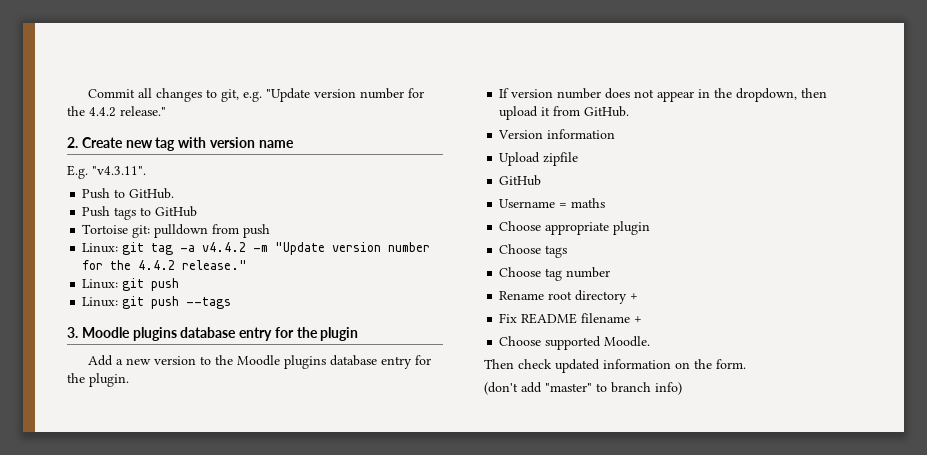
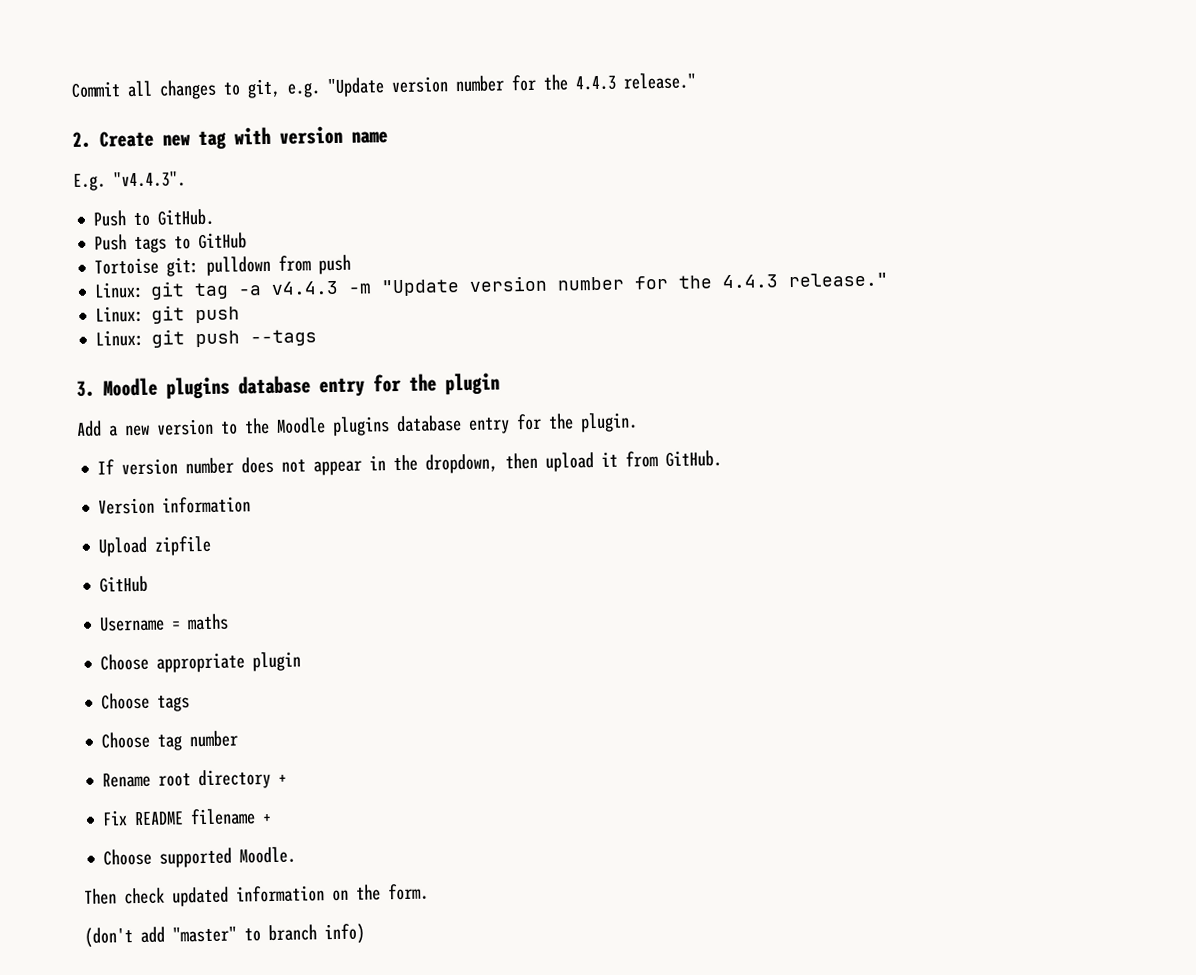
[89,107,116,117] 4.4.2 -> [575,75,616,91] 4.4.3
[92,166,146,175] "v4.3.11". -> [113,171,186,188] "v4.4.3".
[202,242,247,252] v4.4.2 -> [271,280,340,295] v4.4.3
[138,260,176,270] 4.4.2 -> [722,274,779,289] 4.4.3

